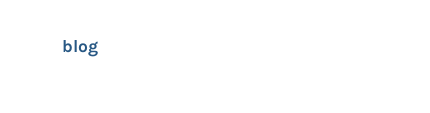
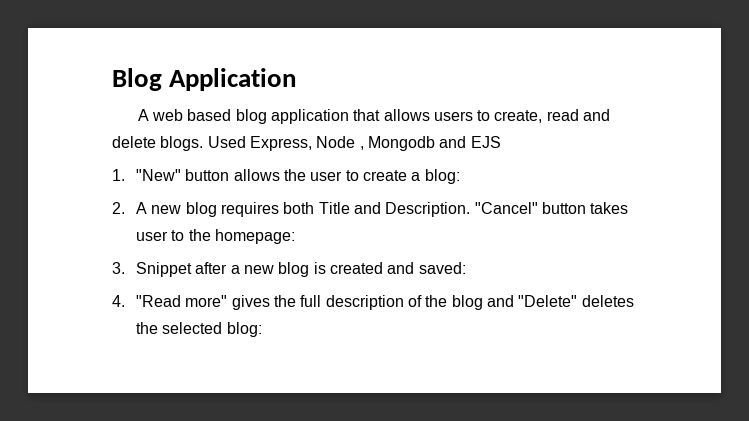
[62,40,98,57] blog -> [112,68,297,91] [137,109,611,124] [112,136,501,151] [112,169,460,184] [112,202,629,217] [136,229,295,244] [112,262,466,277] [112,295,634,310] [136,322,262,337] Blog Application // A web based blog application that allows users to create, read and delete blogs. Used Express, Node , Mongodb and EJS // 1. "New" button allows the user to create a blog: // 2. A new blog requires both Title and Description. "Cancel" button takes user to the homepage: // 3. Snippet after a new blog is created and saved: // 4. "Read more" gives the full description of the blog and "Delete" deletes the selected blog:

